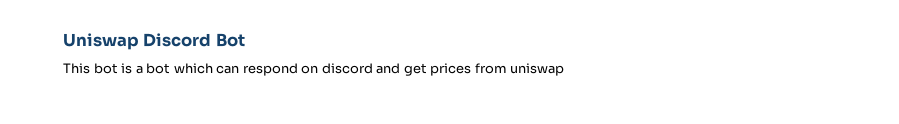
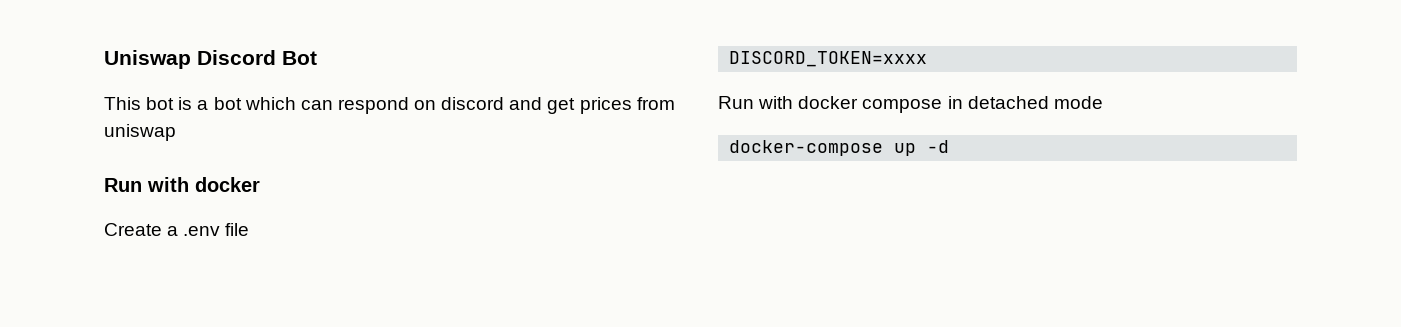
(565, 69) none -> [104,177,260,192] [104,223,250,236] [729,51,928,67] [718,96,1103,113] [729,140,950,156] // Run with docker // Create a .env file // DISCORD_TOKEN=xxxx // Run with docker compose in detached mode // docker-compose up -d

